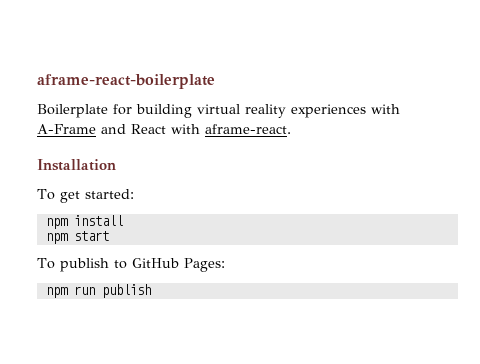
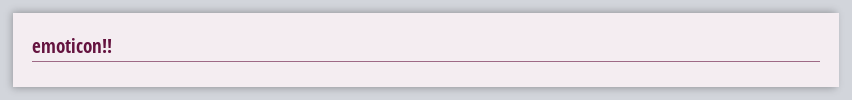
[37,74,215,89] [37,104,400,118] [37,124,291,134] [37,159,116,171] [37,189,134,203] [45,215,123,229] [45,231,109,244] [37,258,225,272] [45,284,151,298] aframe-react-boilerplate // Boilerplate for building virtual reality experiences with A-Frame and React with aframe-react. // Installation // To get started: // npm install // npm start // To publish to GitHub Pages: // npm run publish -> [32,38,112,53] emoticon!!

